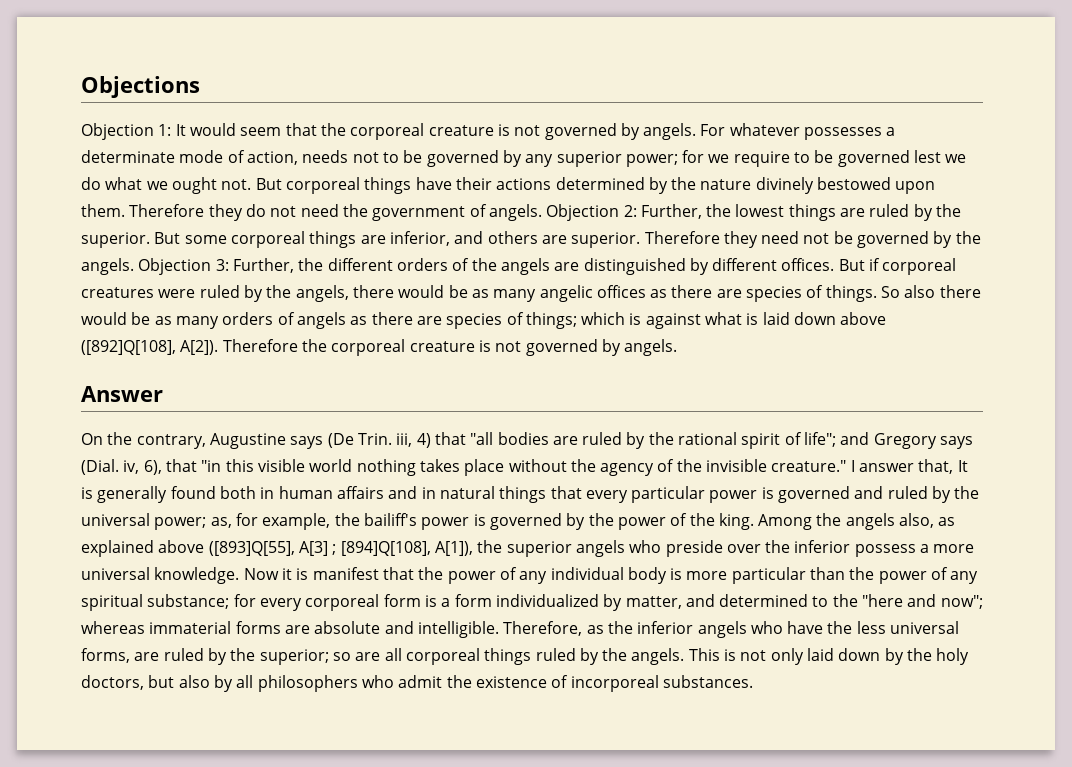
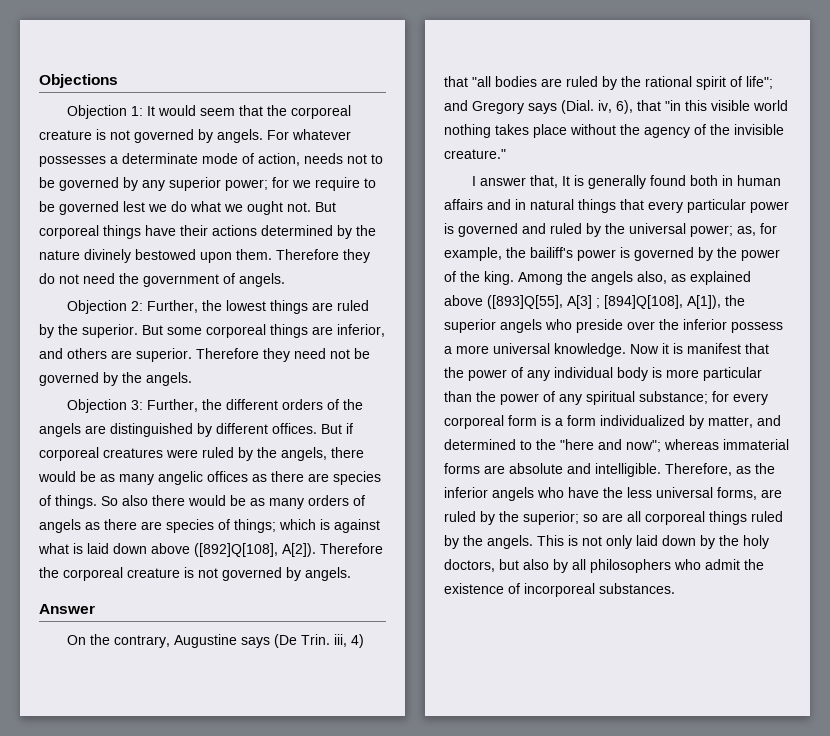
(542, 212) none -> (285, 280) //
(134, 266) none -> (192, 379) //
(847, 466) none -> (506, 154) //

